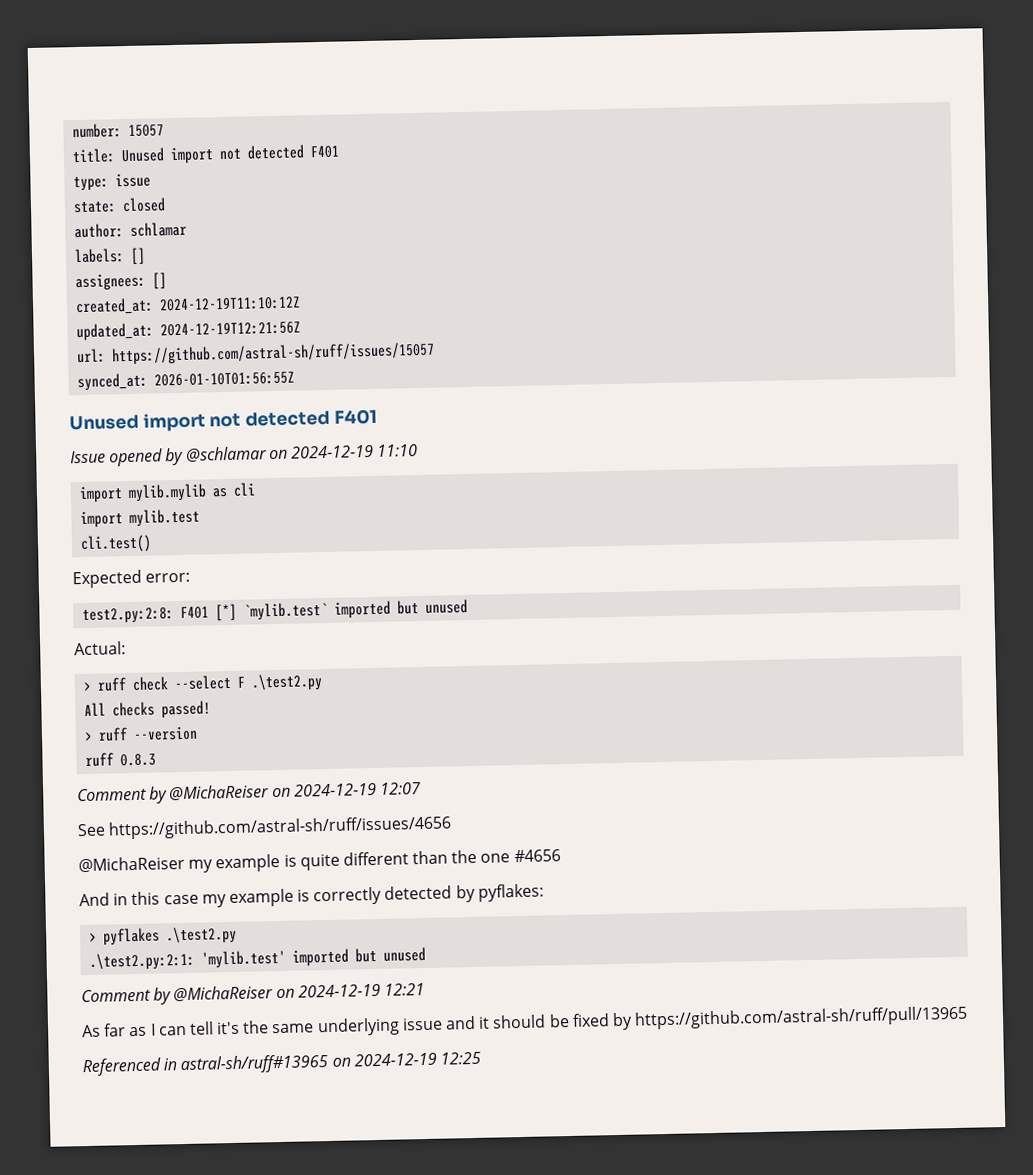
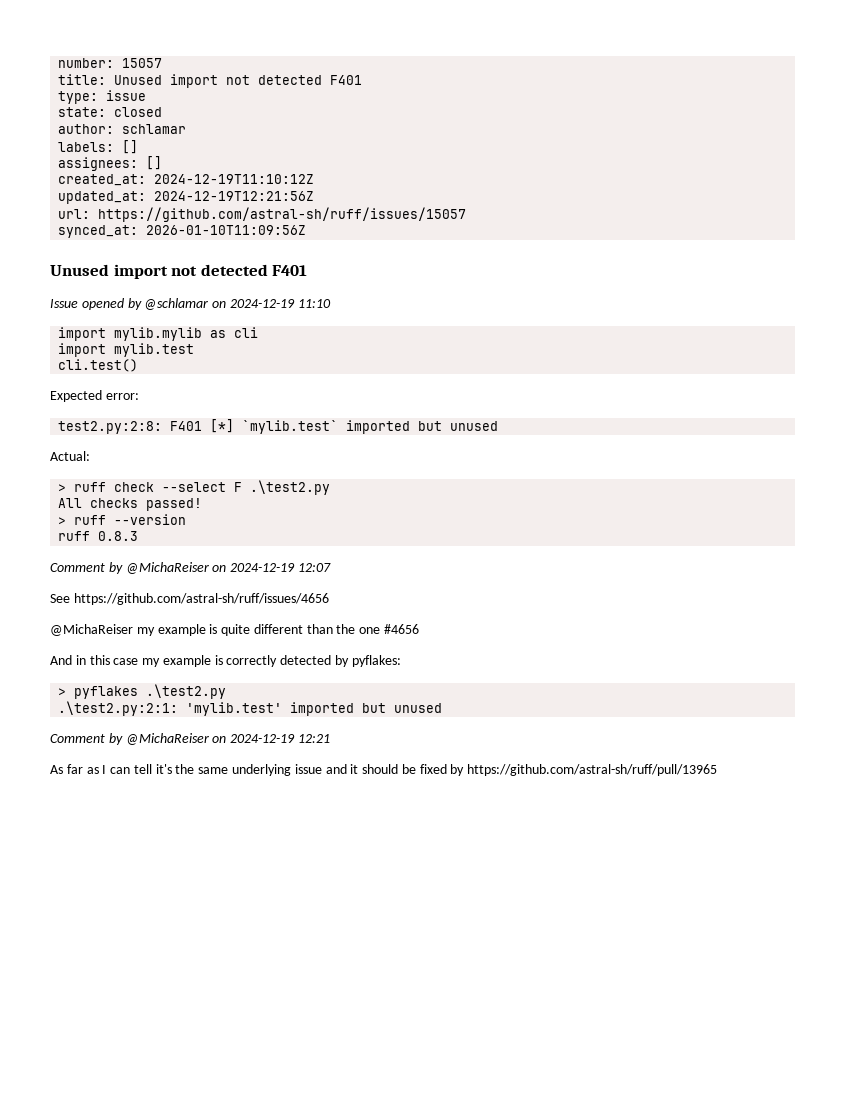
[154,371,296,387] 2026-01-10T01:56:55Z -> [146,225,307,235] 2026-01-10T11:09:56Z
[82,1051,481,1077] // Referenced in astral-sh/ruff#13965 on 2024-12-19 12:25 -> (718, 770) none

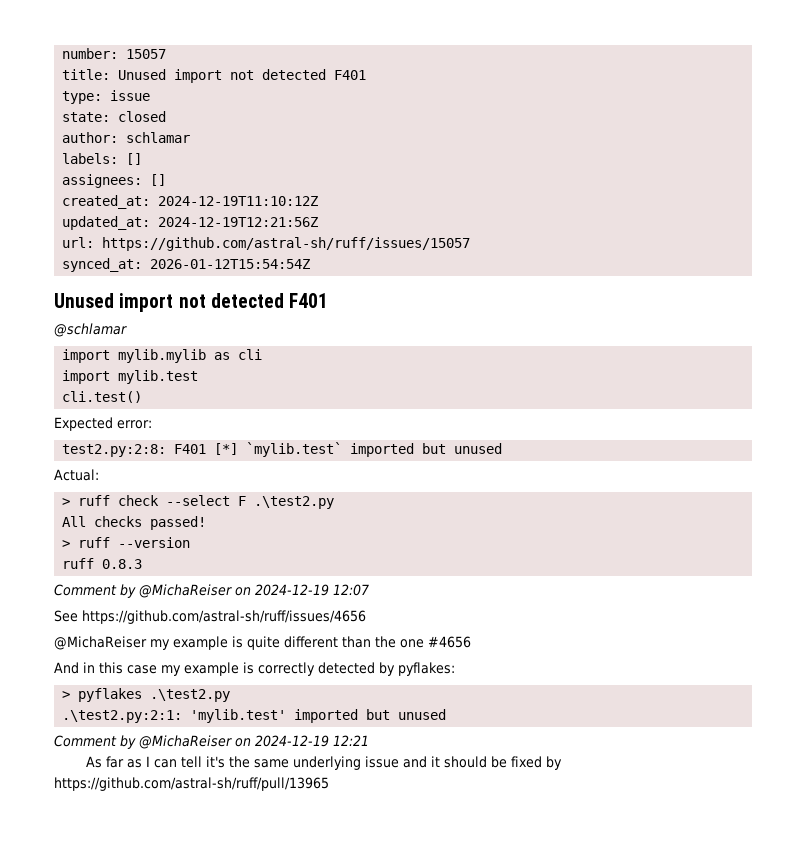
[146,225,307,235] [50,264,308,279] [50,298,331,310] 2026-01-10T11:09:56Z // Unused import not detected F401 // Issue opened by @schlamar on 2024-12-19 11:10 -> [150,259,311,269] [54,293,329,312] [54,323,127,337] 2026-01-12T15:54:54Z // Unused import not detected F401 // @schlamar

